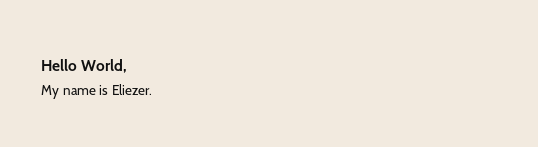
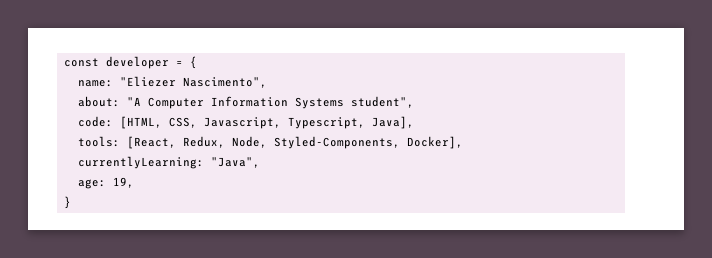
[41,59,128,73] [41,84,152,99] Hello World, // My name is Eliezer. -> [64,56,198,69] [78,76,268,88] [78,96,415,109] [78,116,415,129] [78,136,464,149] [78,156,261,169] [78,177,135,189] [64,196,72,209] const developer = { // name: "Eliezer Nascimento", // about: "A Computer Information Systems student", // code: [HTML, CSS, Javascript, Typescript, Java], // tools: [React, Redux, Node, Styled-Components, Docker], // currentlyLearning: "Java", // age: 19, // }

